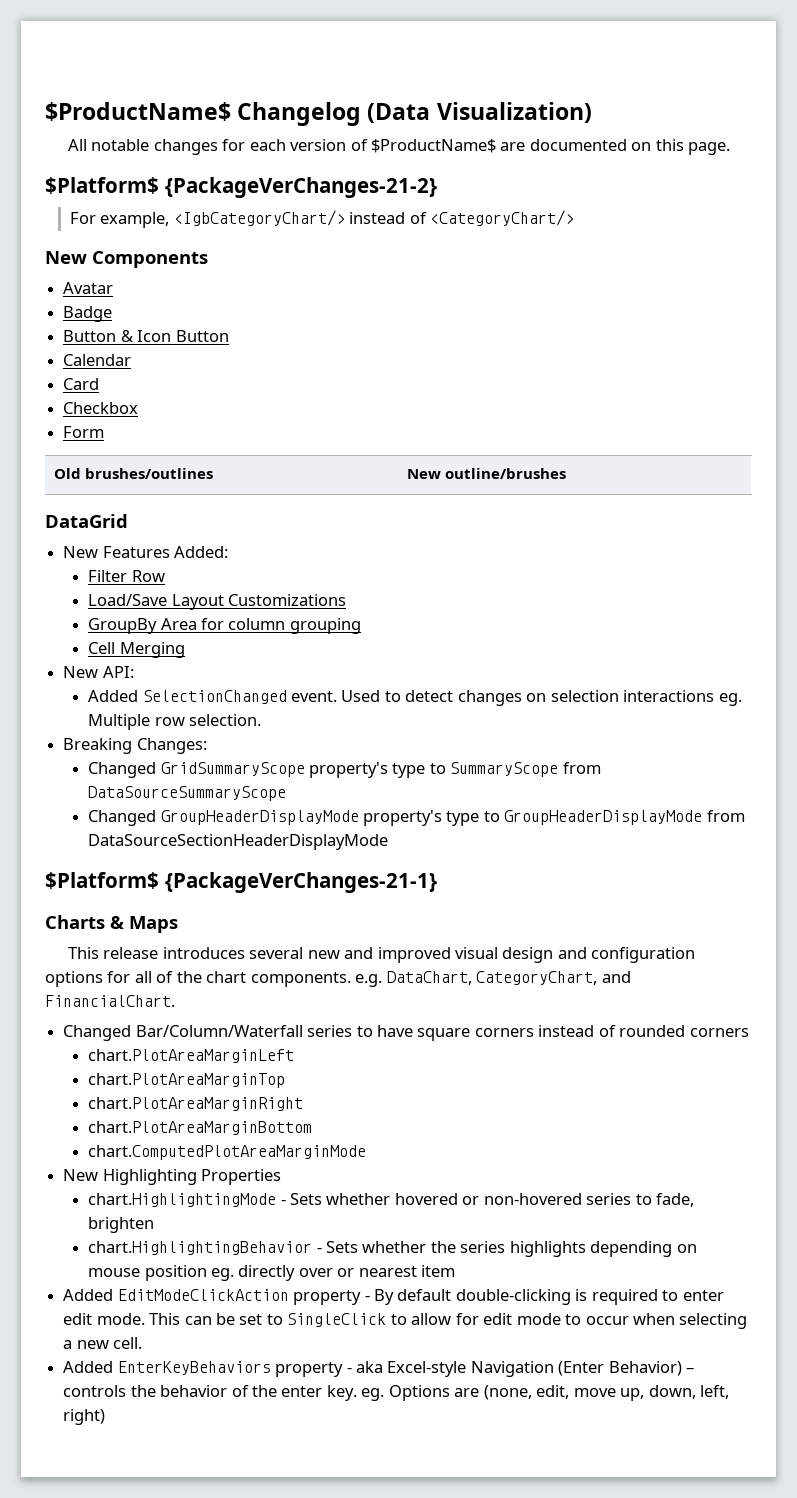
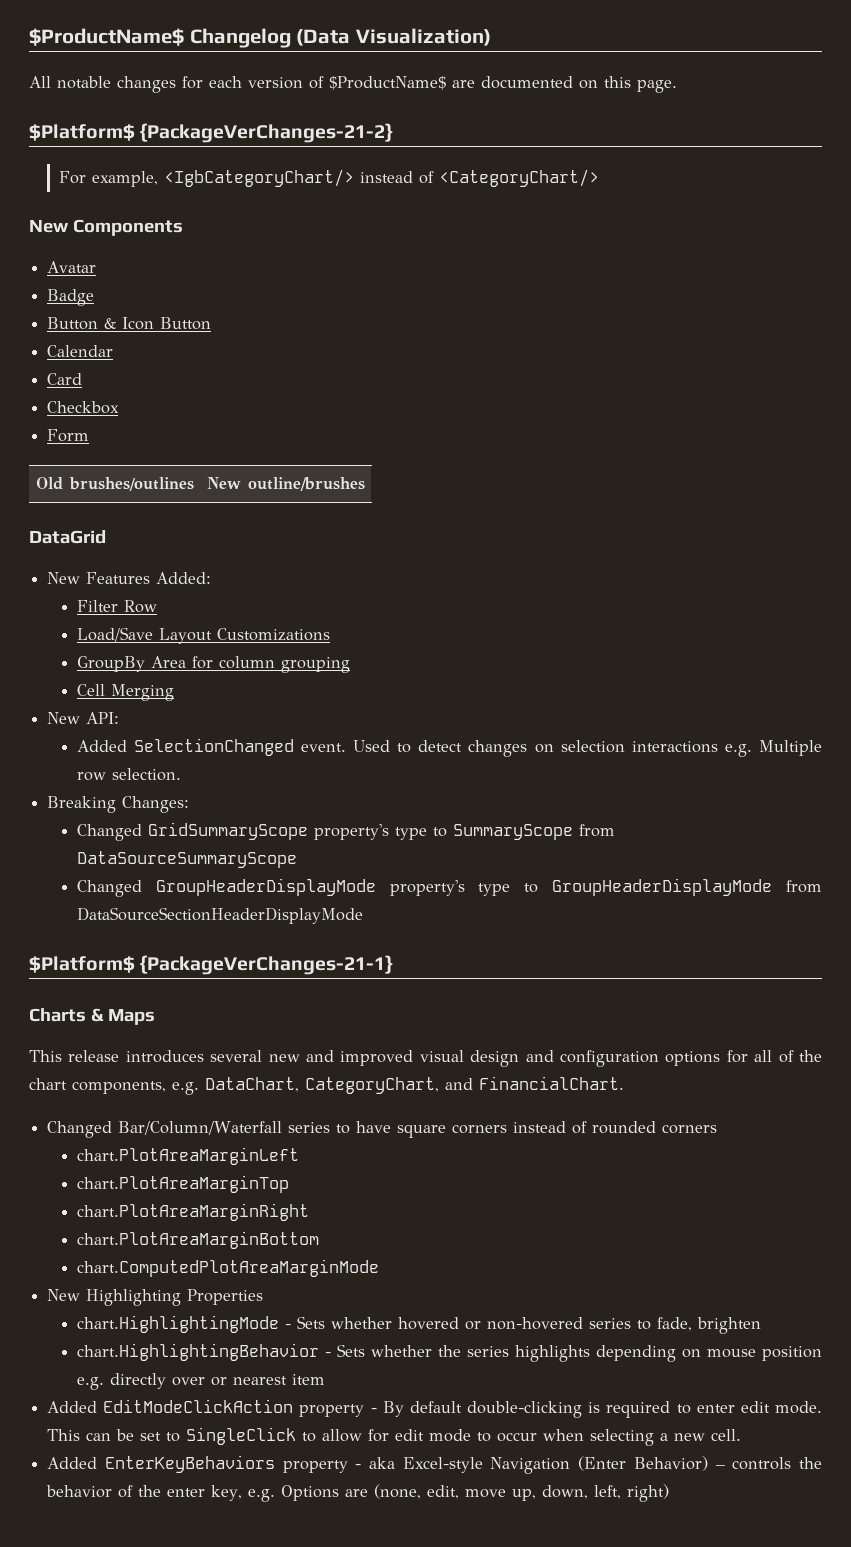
[718,693,742,706] eg. -> [724,744,752,757] e.g.
[250,972,351,987] components. -> [72,1081,166,1094] components,
[211,1268,235,1281] eg. -> [76,1377,104,1390] e.g.
[326,1385,385,1401] key. eg. -> [211,1485,276,1502] key, e.g.

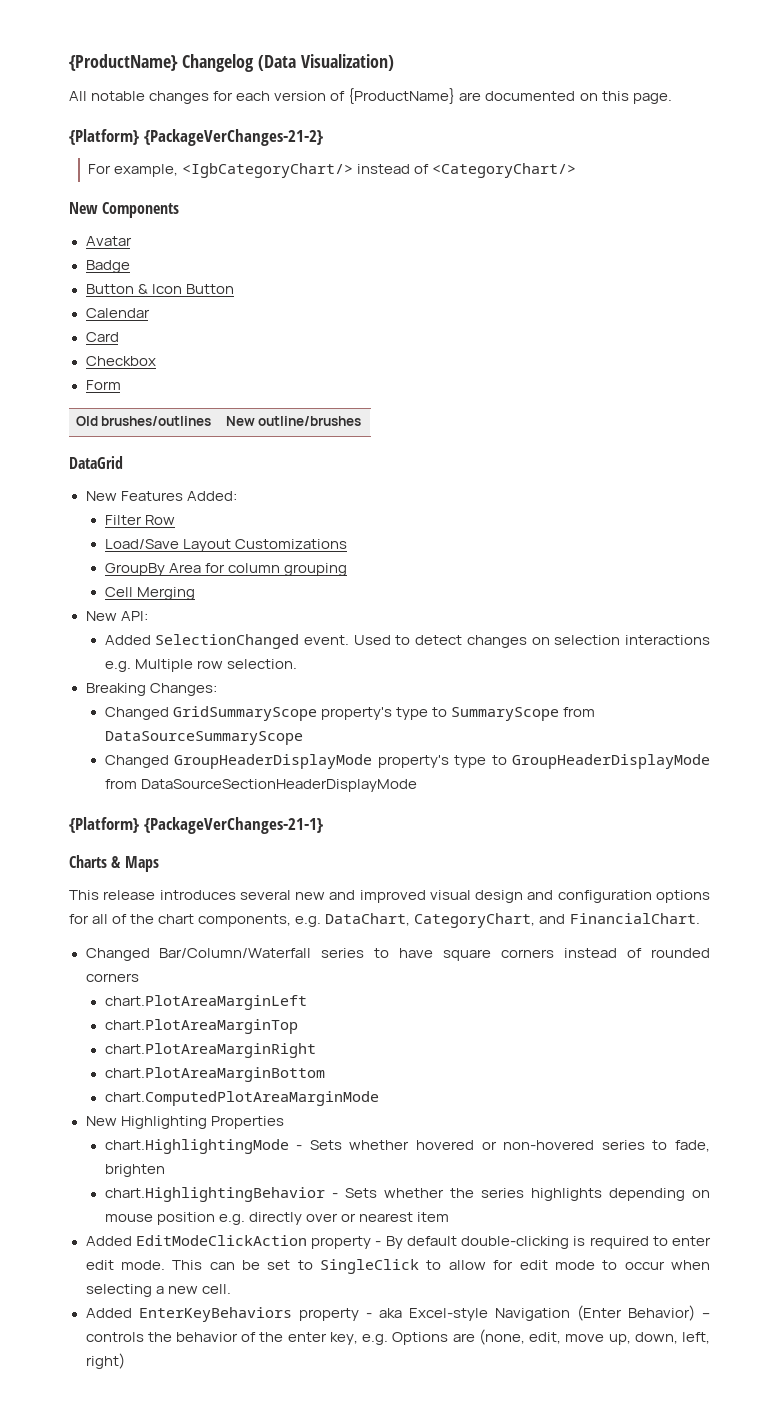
[29,28,184,46] $ProductName$ -> [69,54,178,71] {ProductName}
[329,76,446,90] $ProductName$ -> [348,88,456,104] {ProductName}
[29,124,135,141] $Platform$ -> [69,129,139,145] {Platform}
[29,956,135,973] $Platform$ -> [69,817,139,833] {Platform}

